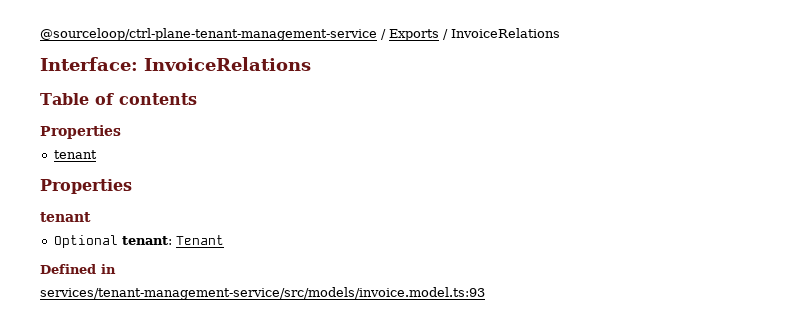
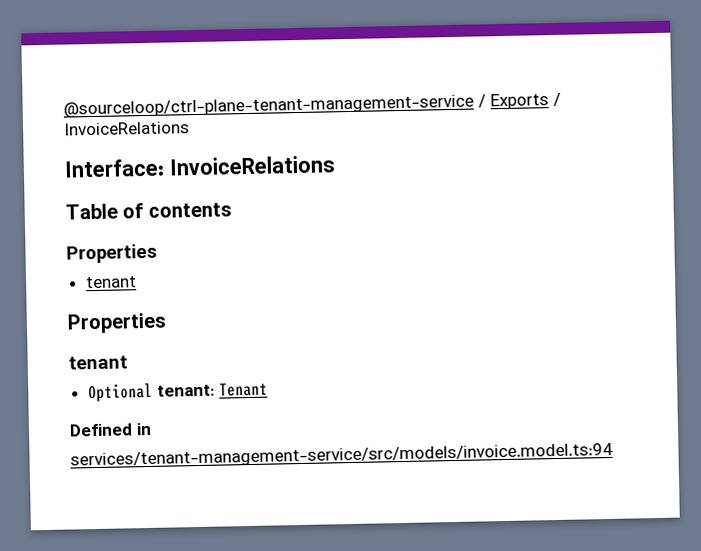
[40,287,485,300] services/tenant-management-service/src/models/invoice.model.ts:93 -> [70,442,613,469] services/tenant-management-service/src/models/invoice.model.ts:94

